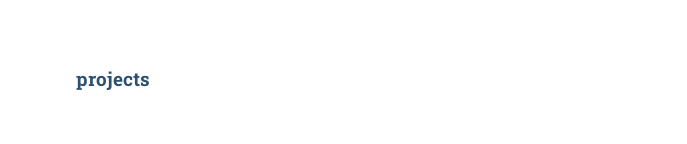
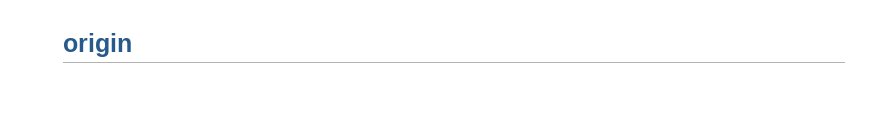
[76,71,150,91] projects -> [63,33,132,57] origin

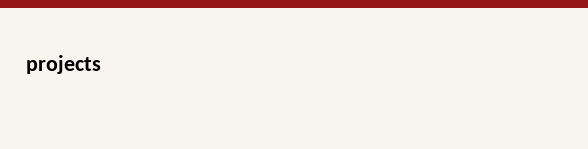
[63,33,132,57] origin -> [26,55,101,74] projects

